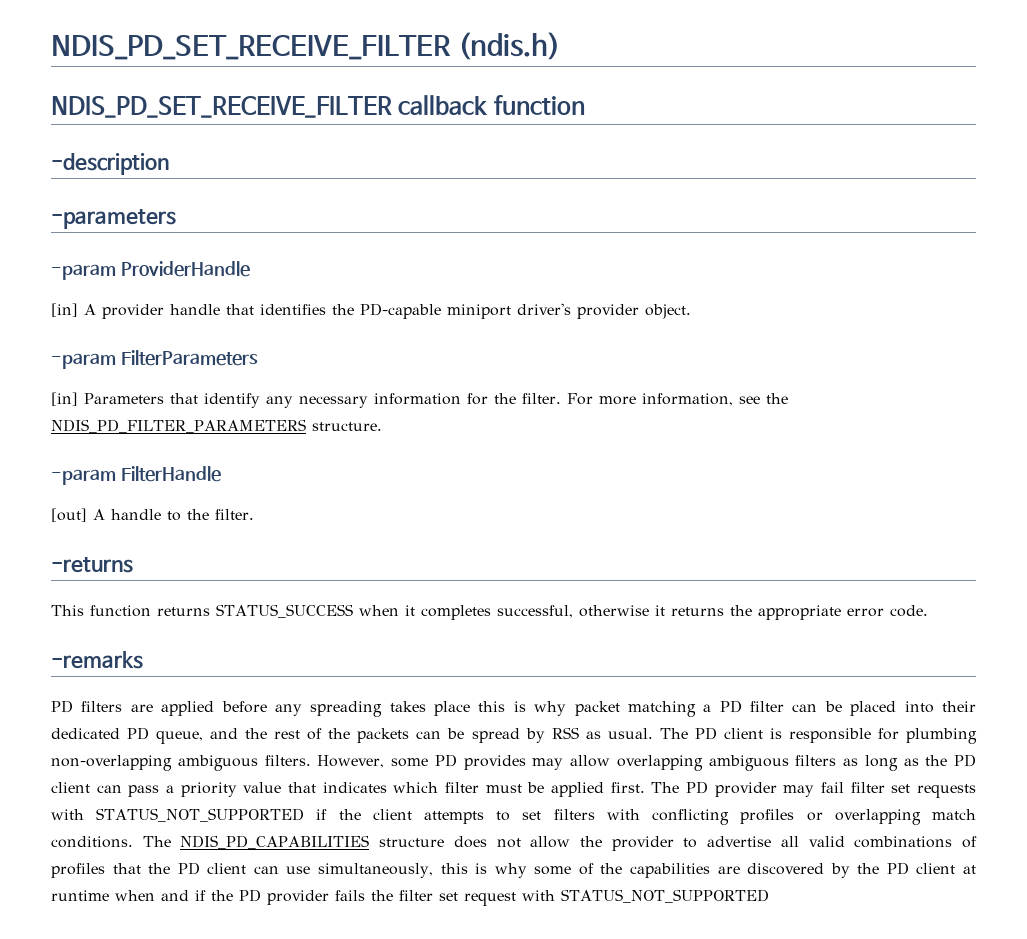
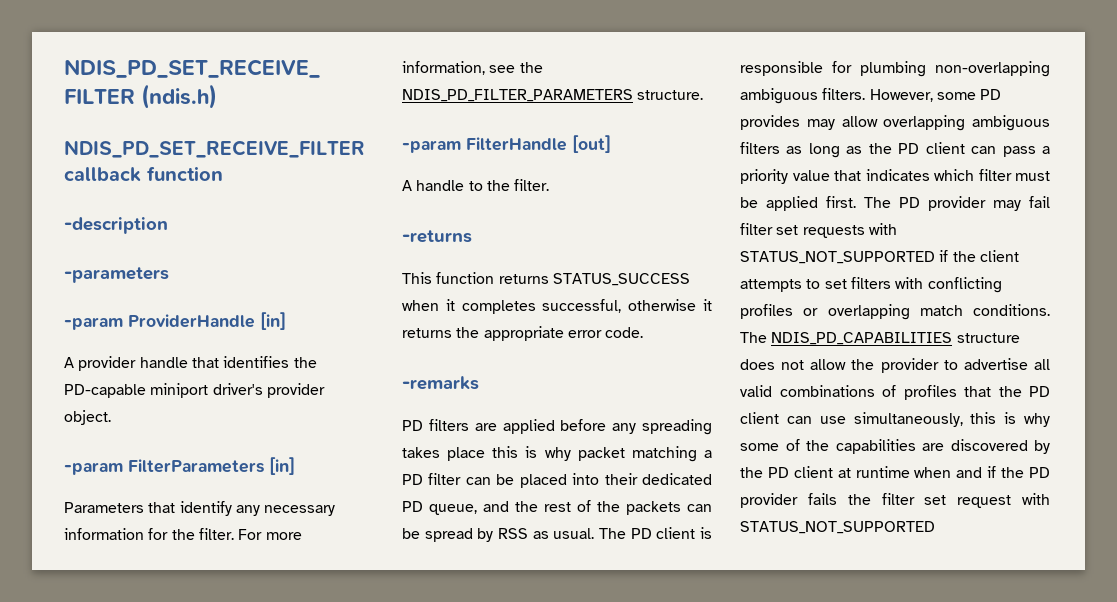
[51,303,78,317] // [in] -> [260,312,286,330] [in] //
[51,392,78,406] // [in] -> [269,457,295,475] [in] //
[51,508,87,522] // [out] -> [572,135,611,153] [out] //

